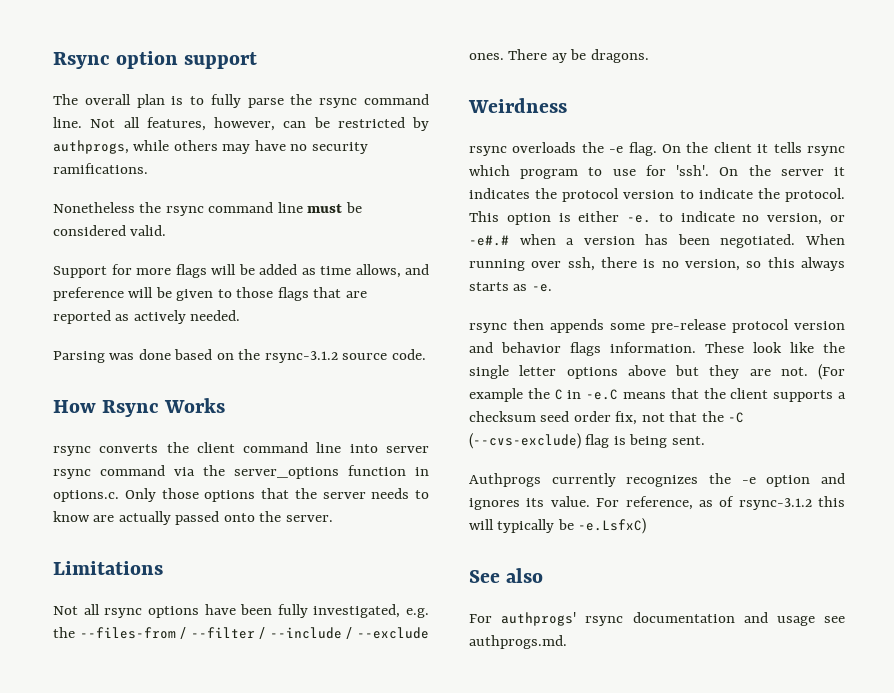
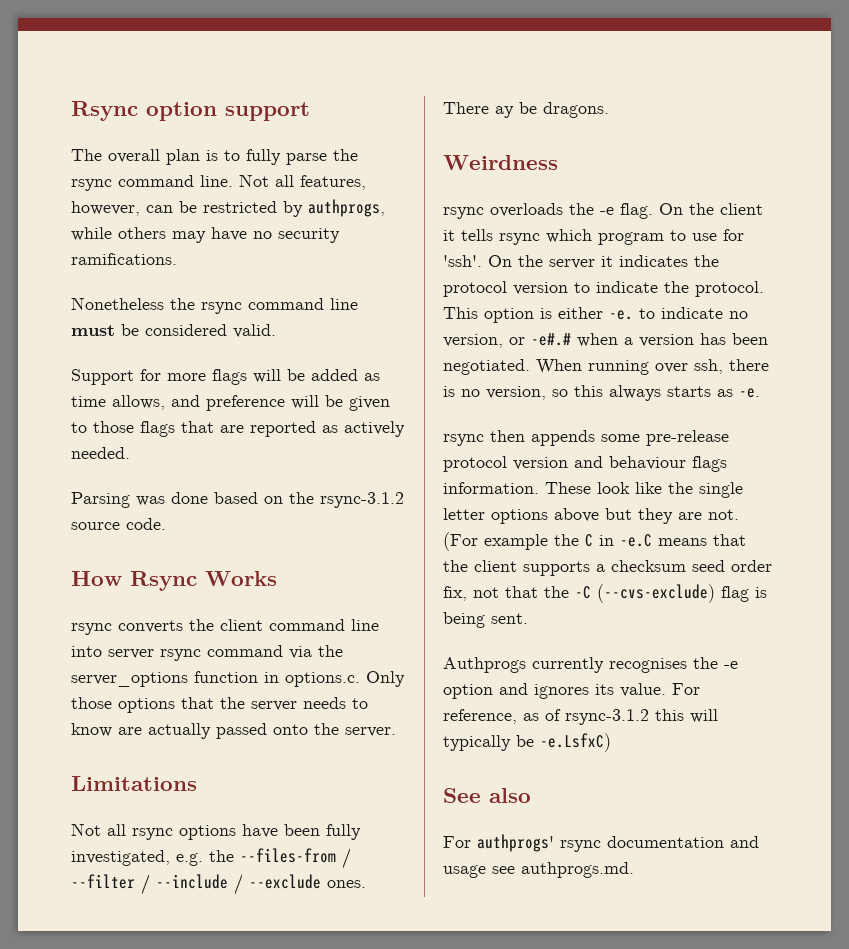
[501,342,561,353] behavior -> [609,456,686,470] behaviour
[626,475,699,487] recognizes -> [609,658,687,673] recognises

